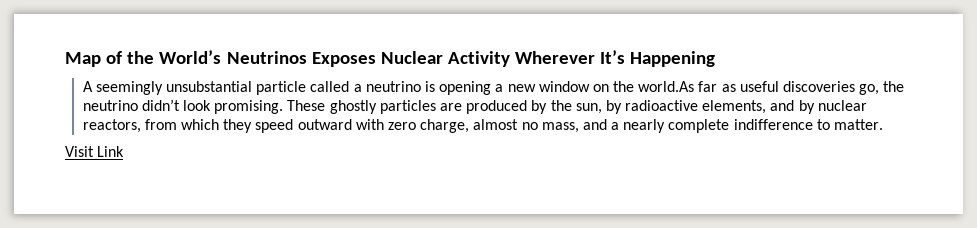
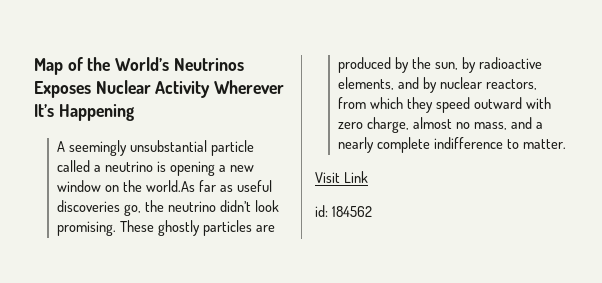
(125, 151) none -> [315,205,372,217] // id: 184562

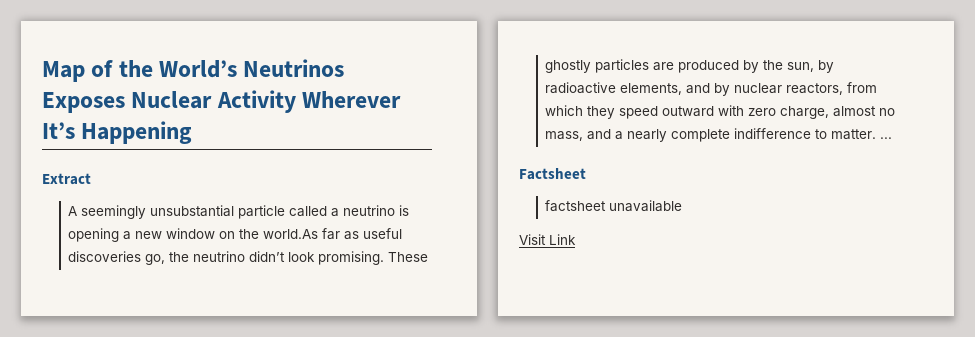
(134, 112) none -> [42,173,91,185] // Extract
(566, 144) none -> [880,137,893,139] [519,168,586,180] [545,200,683,212] ... // Factsheet // factsheet unavailable
[315,205,372,217] // id: 184562 -> (576, 239) none

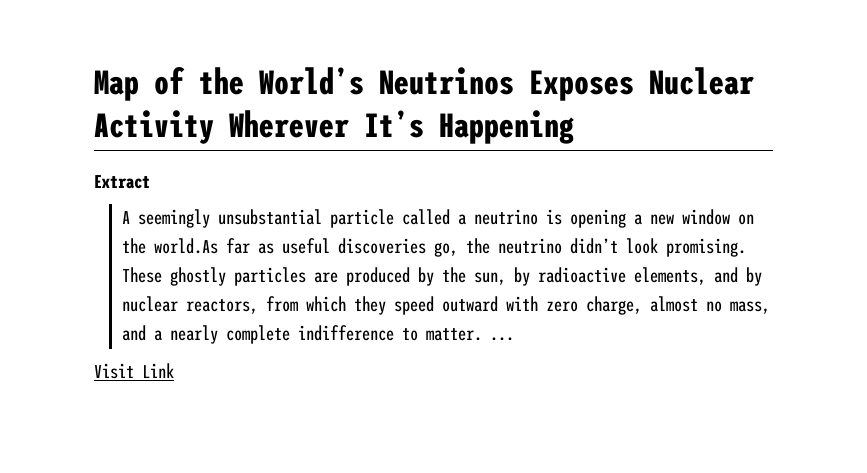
[519,168,586,180] [545,200,683,212] // Factsheet // factsheet unavailable -> (514, 339) none

